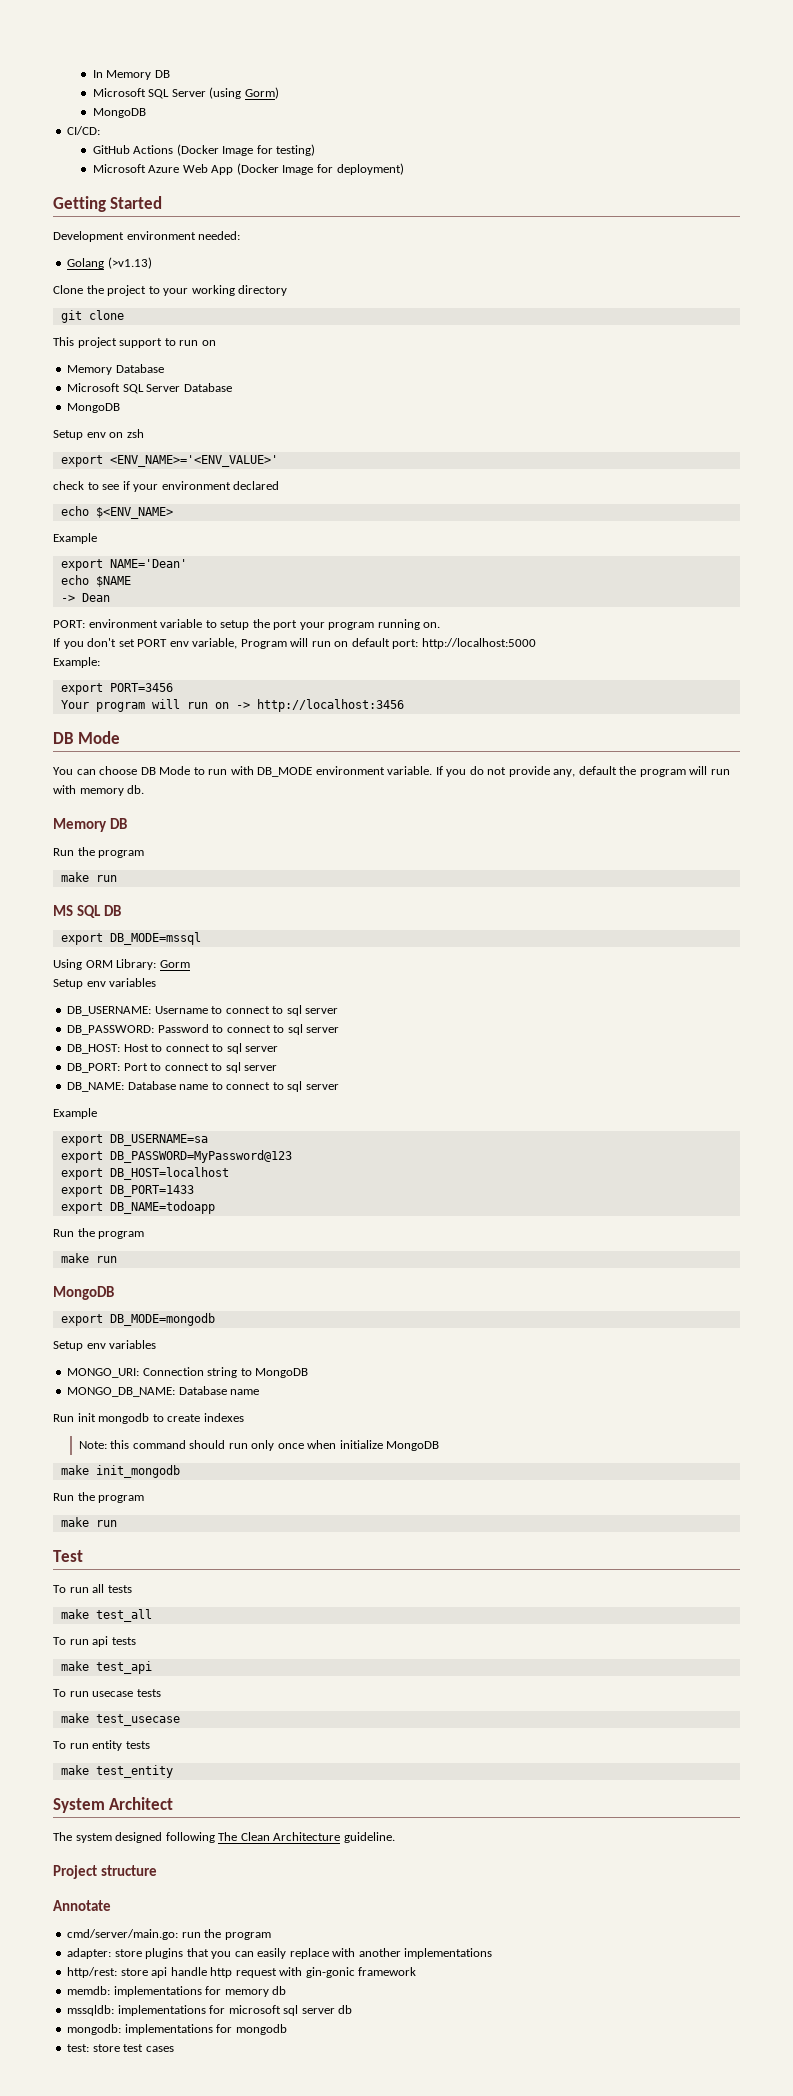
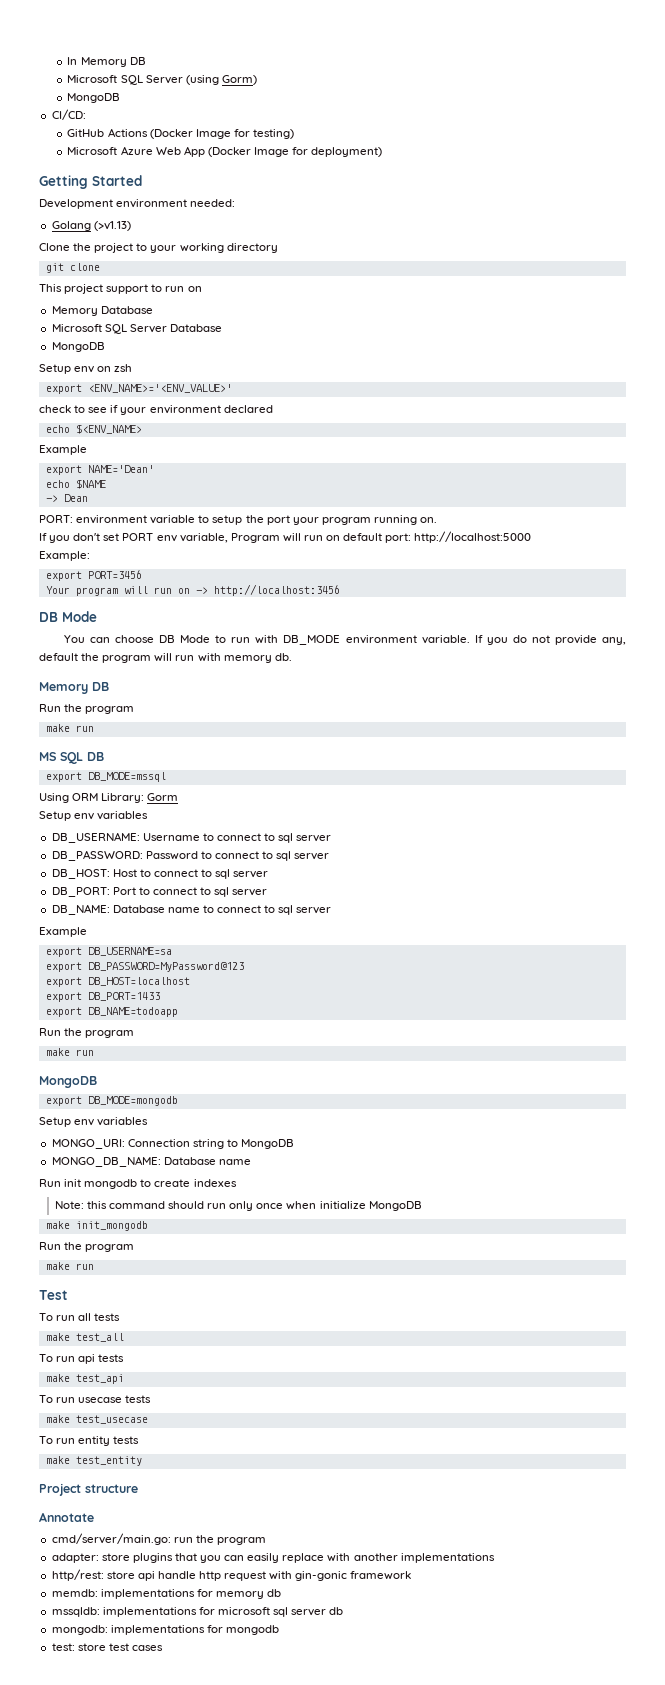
[53,1797,174,1813] [53,1832,395,1843] // System Architect // The system designed following The Clean Architecture guideline. -> (142, 1461) none

